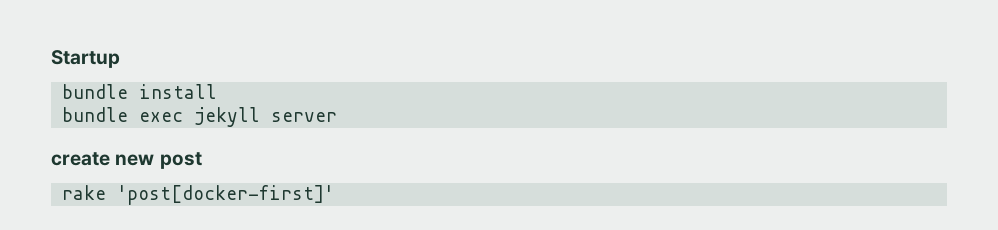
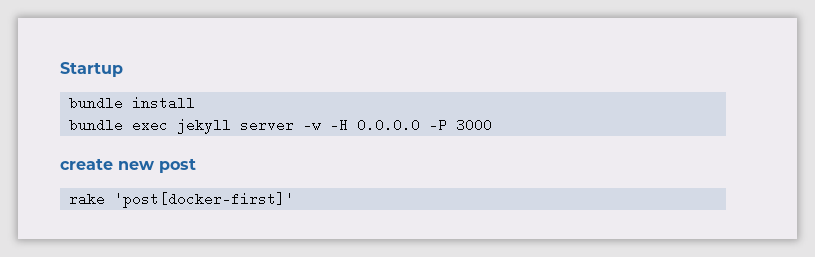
(338, 117) none -> [303,118,492,132] -w -H 0.0.0.0 -P 3000

